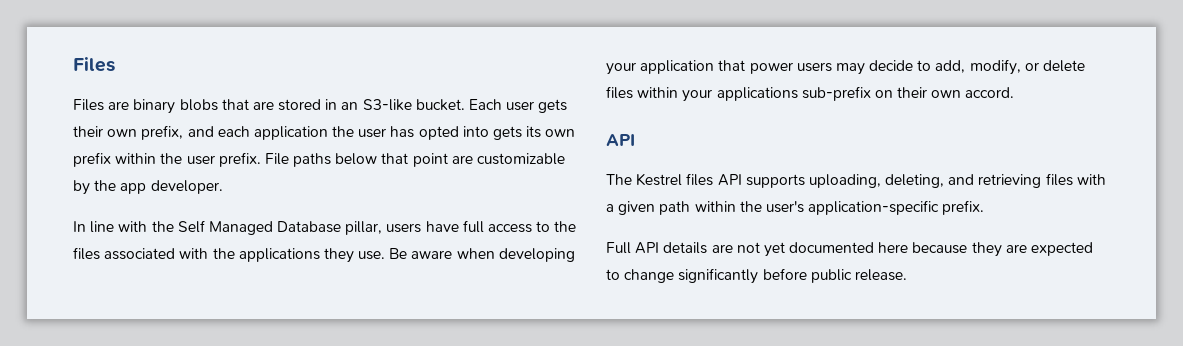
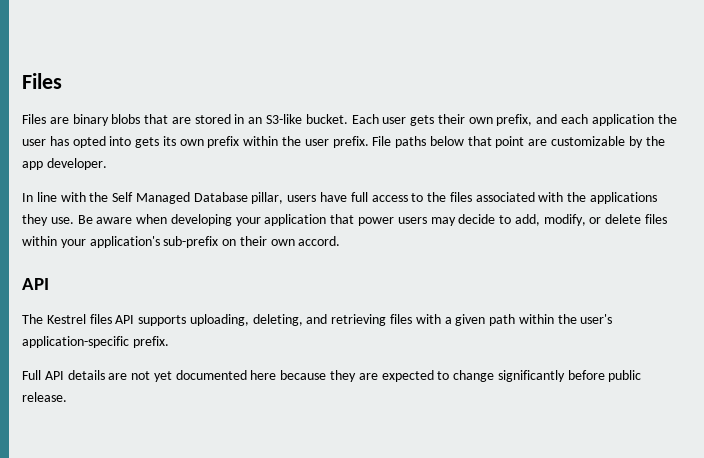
[716,87,798,101] applications -> [89,236,160,248] application's

